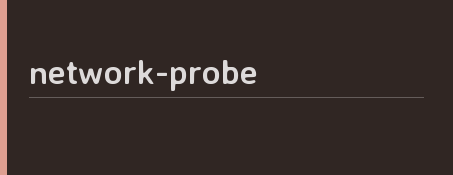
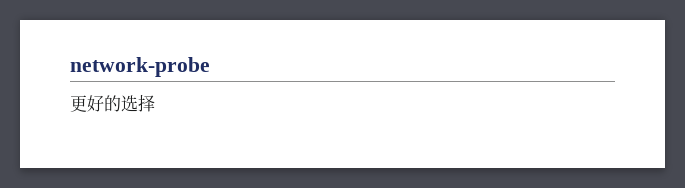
(258, 75) none -> [70,94,155,112] // 更好的选择

